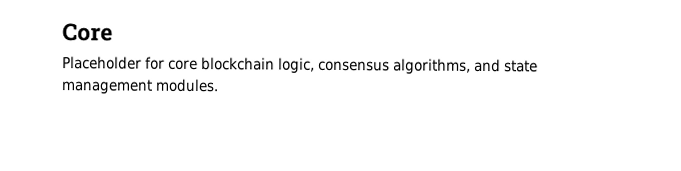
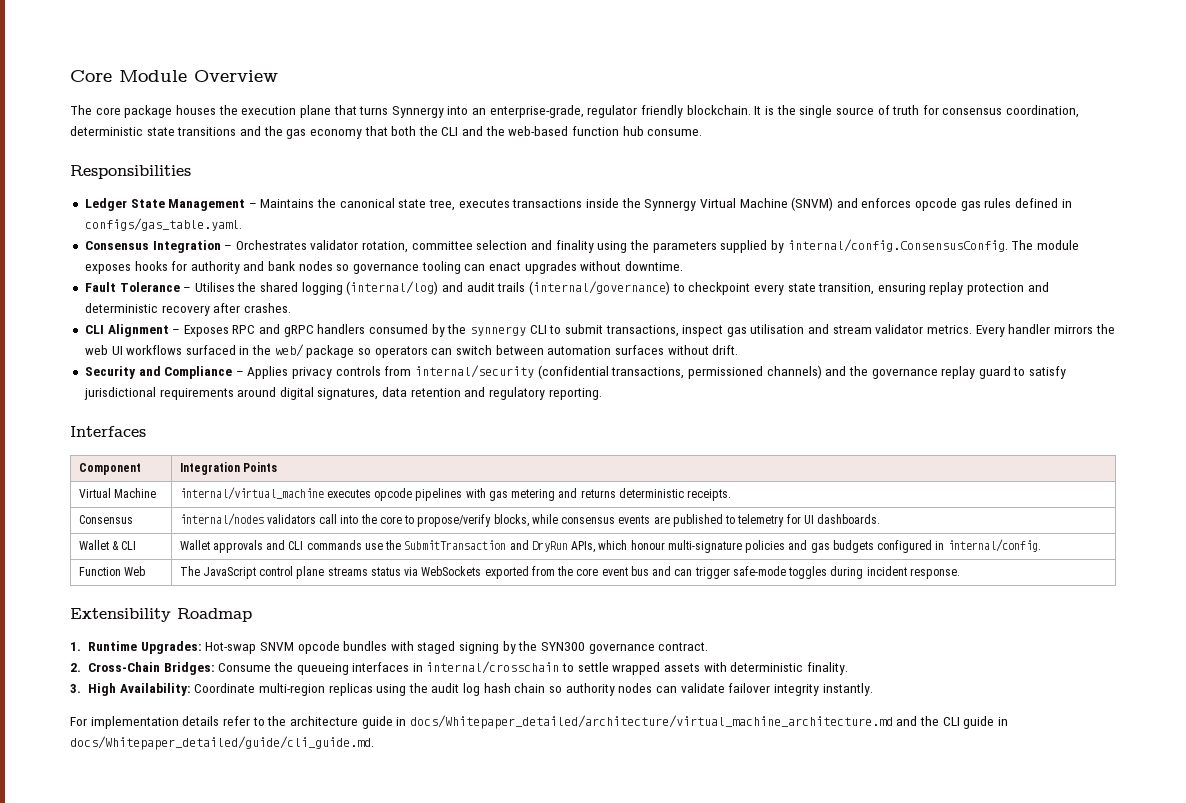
[62,56,538,75] [61,78,219,95] // Placeholder for core blockchain logic, consensus algorithms, and state management modules. -> [119,70,278,82] [70,105,1080,118] [70,126,703,139] [70,165,191,179] [84,197,1072,211] [84,218,242,231] [84,239,1079,253] [84,261,683,274] [84,281,1049,295] [84,303,291,316] [84,324,1115,337] [84,344,739,358] [84,365,1067,379] [83,387,602,400] [70,426,146,437] [78,463,141,475] [179,462,277,475] [78,488,156,498] [179,487,732,501] [78,515,133,524] [179,513,881,527] [78,540,137,550] [179,539,1041,553] [78,566,145,576] [179,566,960,579] [70,608,252,622] [70,641,709,654] [70,661,848,675] [70,683,873,696] [70,715,1009,729] [70,736,374,750] Module Overview // The core package houses the execution plane that turns Synnergy into an enterprise-grade, regulator friendly blockchain. It is the single source of truth for consensus coordination, deterministic state transitions and the gas economy that both the CLI and the web-based function hub consume. // Responsibilities // Ledger State Management – Maintains the canonical state tree, executes transactions inside the Synnergy Virtual Machine (SNVM) and enforces opcode gas rules defined in configs/gas_table.yaml. // Consensus Integration – Orchestrates validator rotation, committee selection and finality using the parameters supplied by internal/config.ConsensusConfig. The module exposes hooks for authority and bank nodes so governance tooling can enact upgrades without downtime. // Fault Tolerance – Utilises the shared logging (internal/log) and audit trails (internal/governance) to checkpoint every state transition, ensuring replay protection and deterministic recovery after crashes. // CLI Alignment – Exposes RPC and gRPC handlers consumed by the synnergy CLI to submit transactions, inspect gas utilisation and stream validator metrics. Every handler mirrors the web UI workflows surfaced in the web/ package so operators can switch between automation surfaces without drift. // Security and Compliance – Applies privacy controls from internal/security (confidential transactions, permissioned channels) and the governance replay guard to satisfy jurisdictional requirements around digital signatures, data retention and regulatory reporting. // Interfaces // Component | Integration Points // Virtual Machine | internal/virtual_machine executes opcode pipelines with gas metering and returns deterministic receipts. // Consensus | internal/nodes validators call into the core to propose/verify blocks, while consensus events are published to telemetry for UI dashboards. // Wallet & CLI | Wallet approvals and CLI commands use the SubmitTransaction and DryRun APIs, which honour multi-signature policies and gas budgets configured in internal/config. // Function Web | The JavaScript control plane streams status via WebSockets exported from the core event bus and can trigger safe-mode toggles during incident response. // Extensibility Roadmap // 1. Runtime Upgrades: Hot-swap SNVM opcode bundles with staged signing by the SYN300 governance contract. // 2. Cross-Chain Bridges: Consume the queueing interfaces in internal/crosschain to settle wrapped assets with deterministic finality. // 3. High Availability: Coordinate multi-region replicas using the audit log hash chain so authority nodes can validate failover integrity instantly. // For implementation details refer to the architecture guide in docs/Whitepaper_detailed/architecture/virtual_machine_architecture.md and the CLI guide in docs/Whitepaper_detailed/guide/cli_guide.md.

